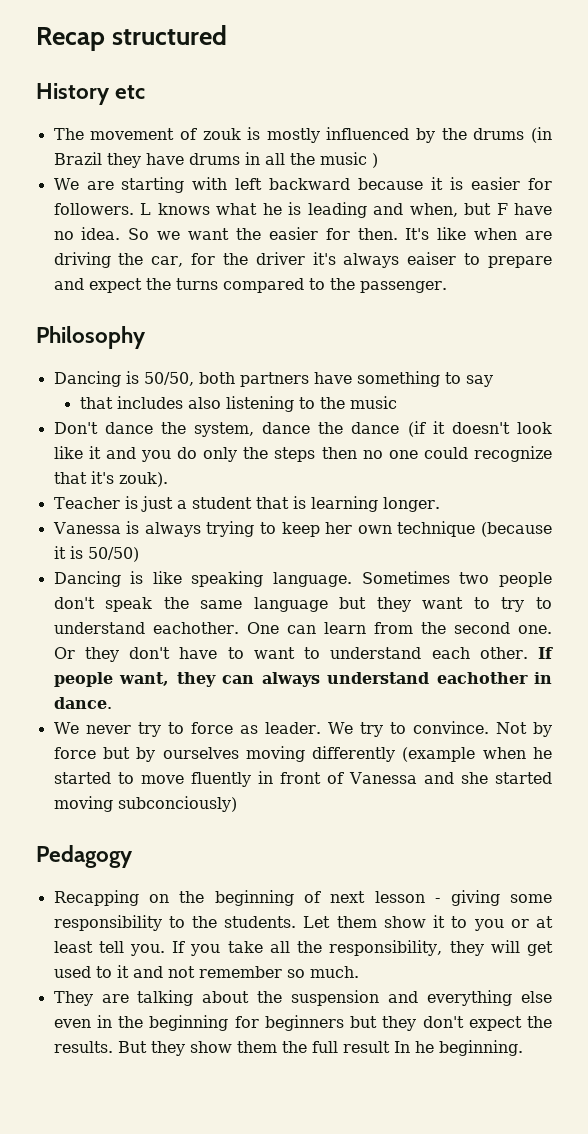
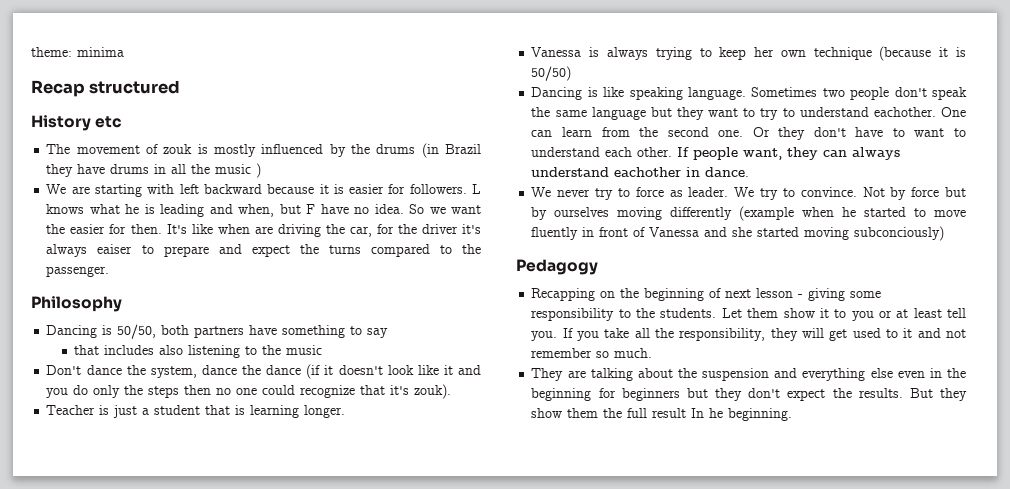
(36, 39) none -> [31,47,124,57] theme: minima //

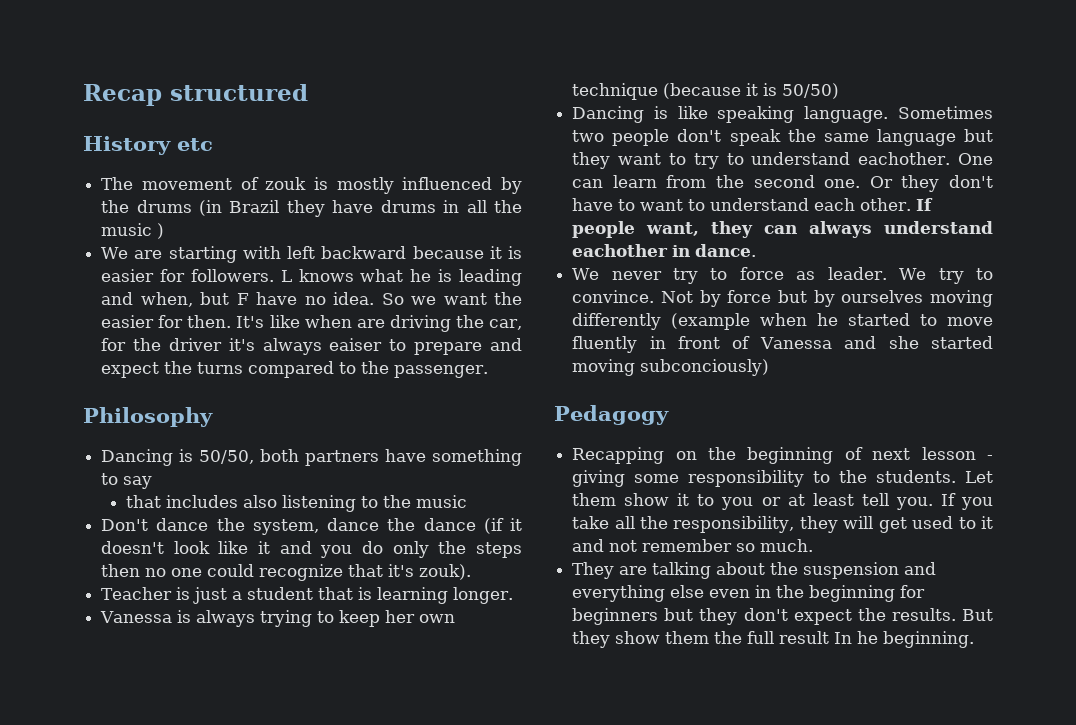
[31,47,124,57] theme: minima // -> (83, 95) none

